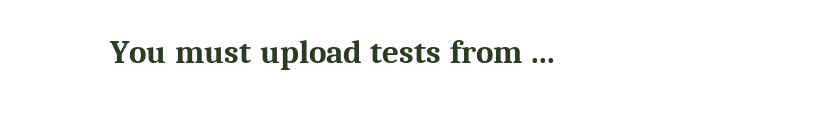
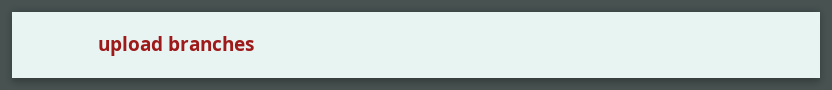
[109,40,555,70] You must upload tests from ... -> [98,36,255,56] upload branches

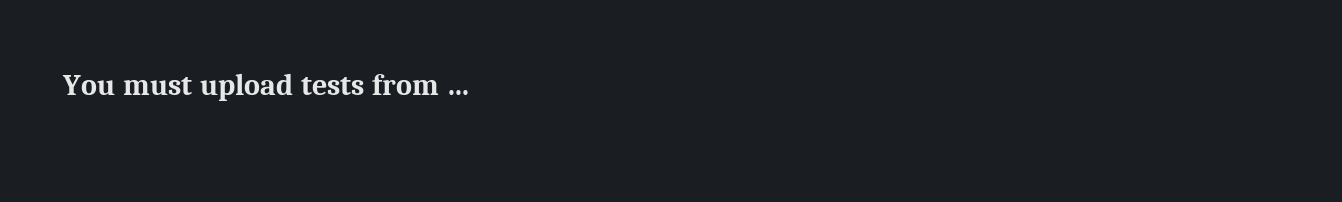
[98,36,255,56] upload branches -> [62,73,469,101] You must upload tests from ...

